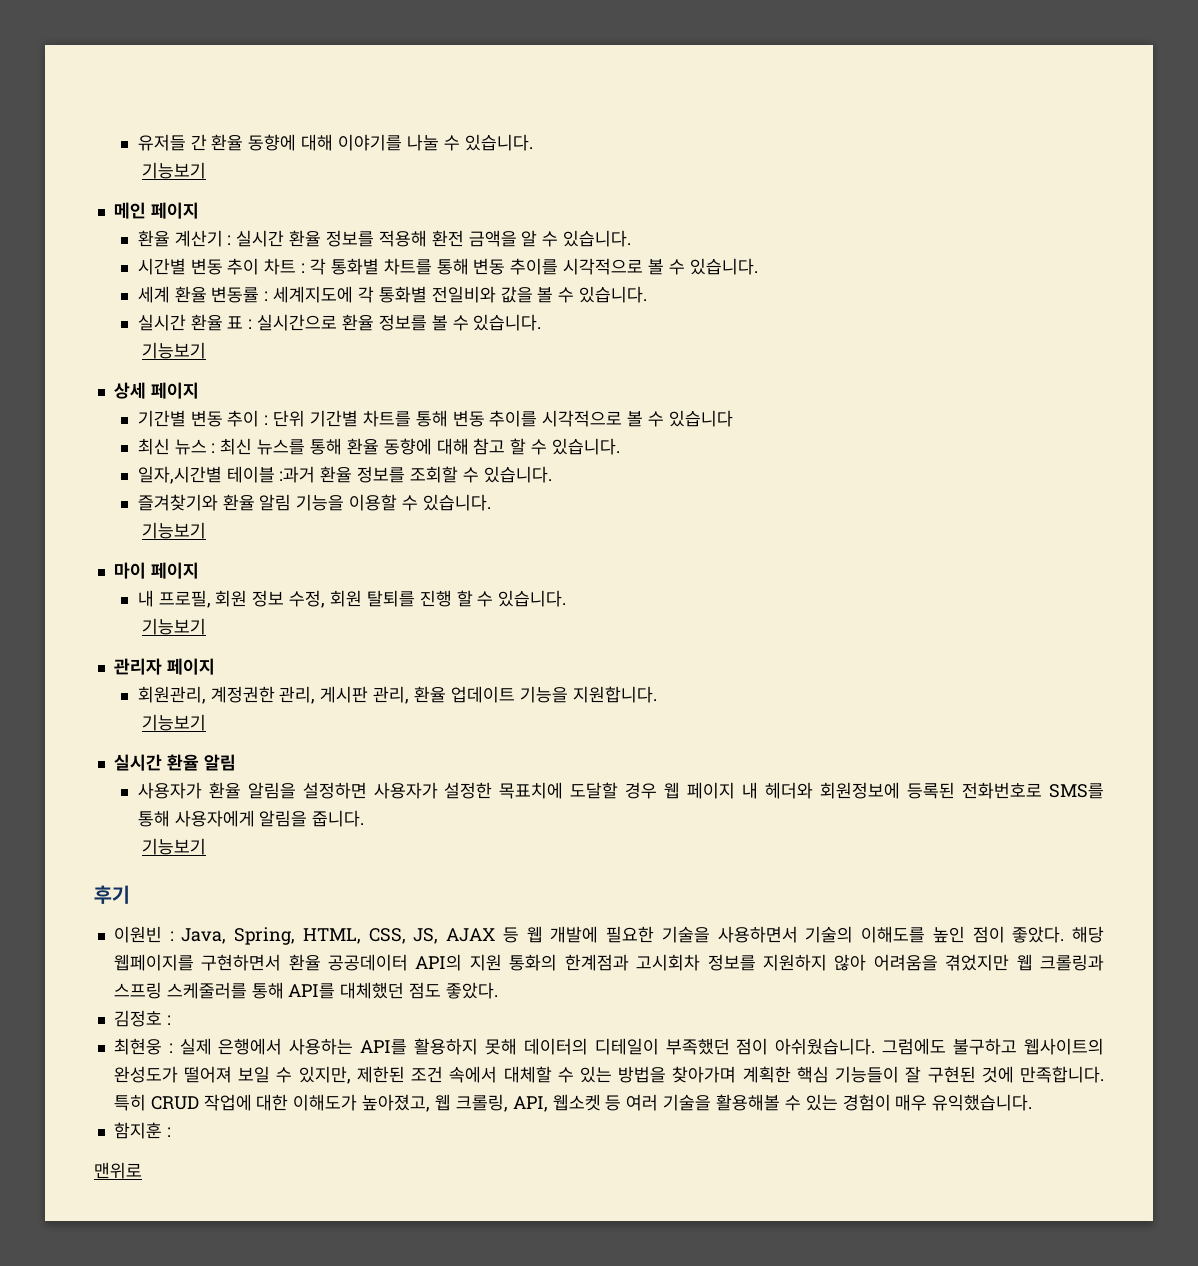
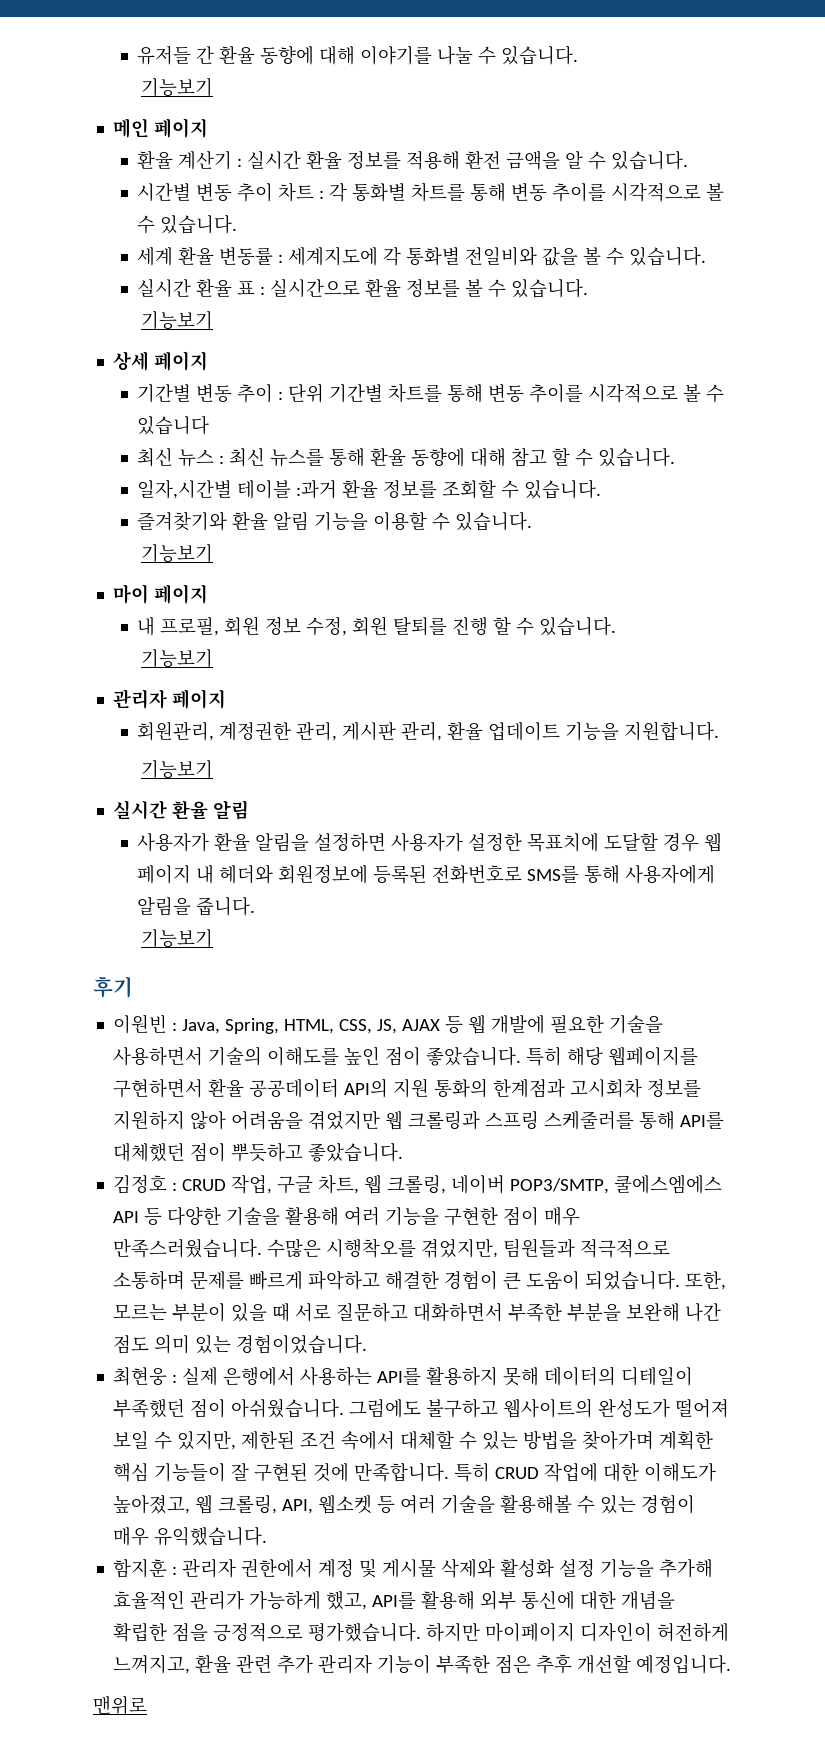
[1012,926,1065,943] 좋았다. -> [426,1046,563,1066] 좋았습니다. 특히
[409,982,498,999] 점도 좋았다. -> [190,1142,404,1162] 점이 뿌듯하고 좋았습니다.
(171, 1020) none -> [182,1174,723,1194] [113,1206,581,1226] [113,1238,671,1258] [113,1270,727,1290] [113,1303,722,1322] [113,1334,368,1354] CRUD 작업, 구글 차트, 웹 크롤링, 네이버 POP3/SMTP, 쿨에스엠에스 API 등 다양한 기술을 활용해 여러 기능을 구현한 점이 매우 만족스러웠습니다. 수많은 시행착오를 겪었지만, 팀원들과 적극적으로 소통하며 문제를 빠르게 파악하고 해결한 경험이 큰 도움이 되었습니다. 또한, 모르는 부분이 있을 때 서로 질문하고 대화하면서 부족한 부분을 보완해 나간 점도 의미 있는 경험이었습니다.
(171, 1132) none -> [182,1558,714,1578] [113,1590,676,1610] [113,1622,730,1642] [113,1654,732,1674] 관리자 권한에서 계정 및 게시물 삭제와 활성화 설정 기능을 추가해 효율적인 관리가 가능하게 했고, API를 활용해 외부 통신에 대한 개념을 확립한 점을 긍정적으로 평가했습니다. 하지만 마이페이지 디자인이 허전하게 느껴지고, 환율 관련 추가 관리자 기능이 부족한 점은 추후 개선할 예정입니다.

